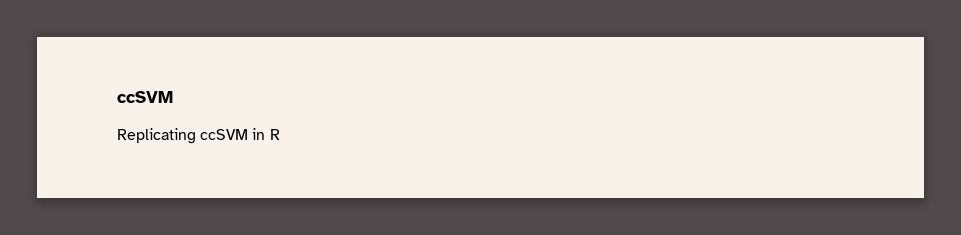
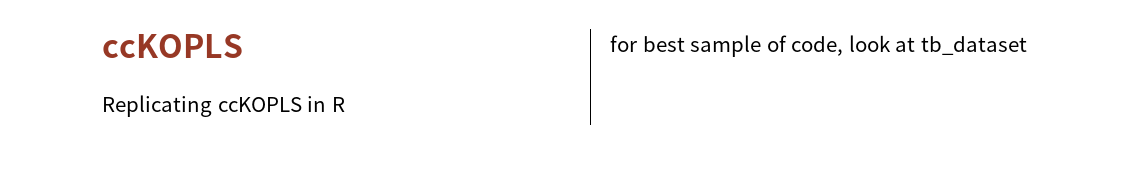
[117,91,173,103] ccSVM -> [102,34,243,58] ccKOPLS
[200,129,249,140] ccSVM -> [217,97,302,112] ccKOPLS
(280, 134) none -> [610,35,1027,57] // for best sample of code, look at tb_dataset

